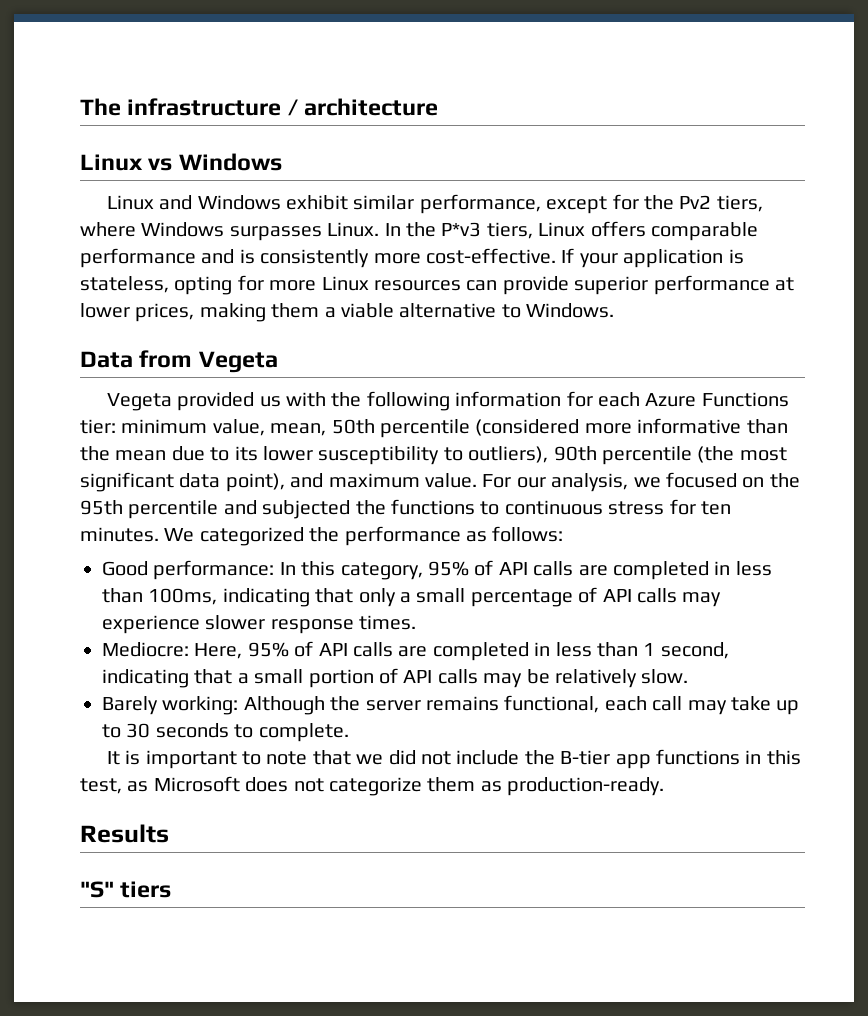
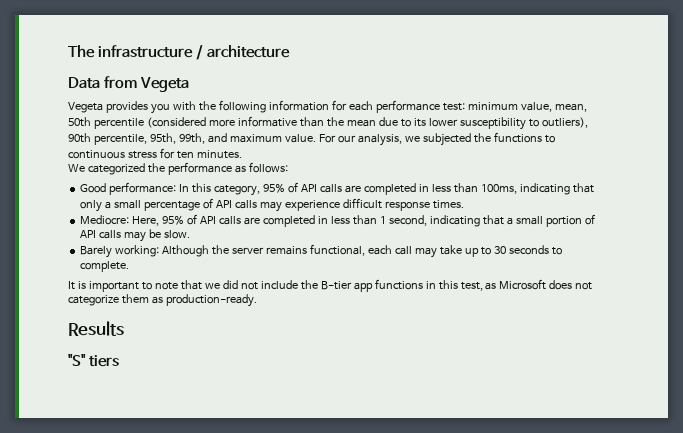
[80,153,282,171] [106,194,763,214] [80,221,758,241] [80,248,744,268] [80,275,794,295] [80,303,615,322] // Linux vs Windows // Linux and Windows exhibit similar performance, except for the Pv2 tiers, where Windows surpasses Linux. In the P*v3 tiers, Linux offers comparable performance and is consistently more cost-effective. If your application is stateless, opting for more Linux resources can provide superior performance at lower prices, making them a viable alternative to Windows. -> (291, 51) none
[177,392,281,411] provided us -> [105,101,170,114] provides you
[645,392,789,407] [80,419,116,434] Azure Functions tier: -> [375,100,465,113] performance test:
[601,446,787,465] [80,472,285,492] percentile (the most significant data point), -> [93,133,205,145] percentile, 95th, 99th,
[665,472,800,488] [80,500,257,519] focused on the 95th percentile and -> (420, 139) none
(159, 534) none -> (242, 154) //
[205,615,266,630] slower -> [342,198,382,209] difficult
[554,669,637,688] relatively -> (162, 233) none

